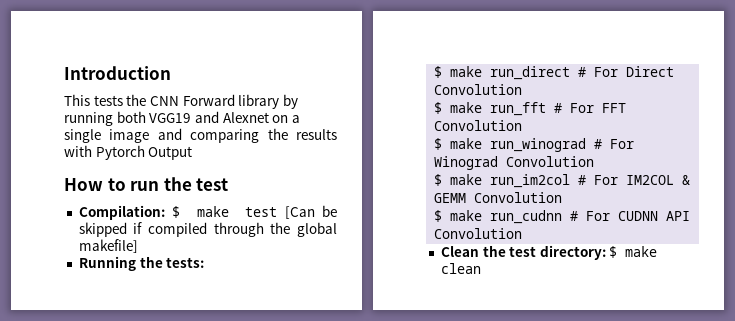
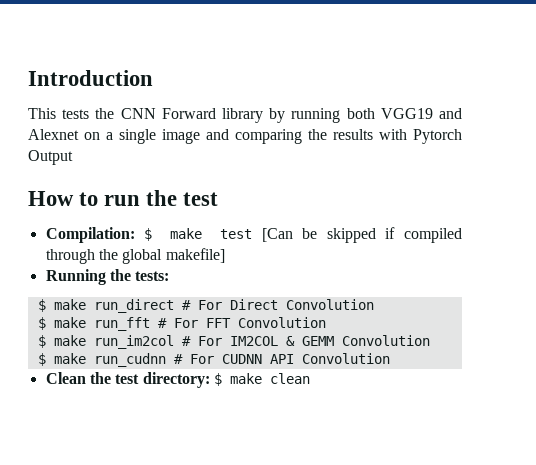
[434,138,635,152] [434,156,595,170] // $ make run_winograd # For Winograd Convolution -> (326, 322) none

